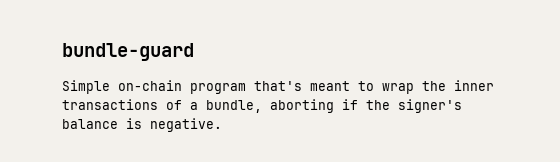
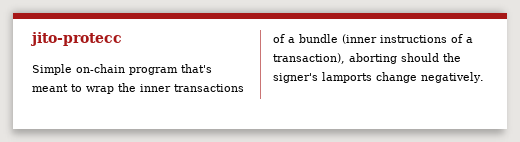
[62,43,194,61] bundle-guard -> [30,32,122,46] jito-protecc
[206,99,462,113] [62,118,222,132] bundle, aborting if the signer's balance is negative. -> [299,34,473,44] [273,53,461,64] [273,72,484,83] bundle (inner instructions of a transaction), aborting should the signer's lamports change negatively.

